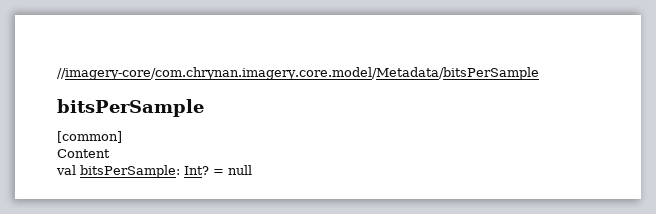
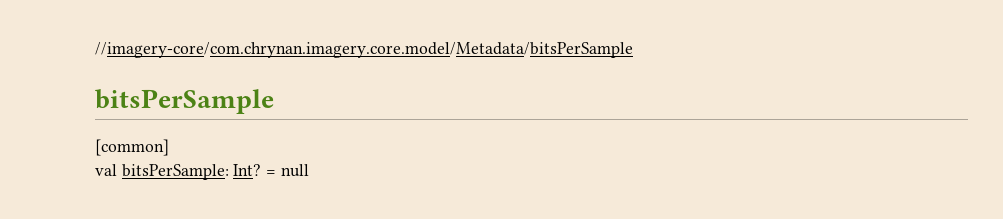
[57,149,110,158] // Content -> (169, 147) none

